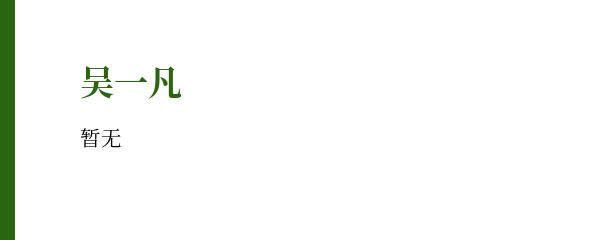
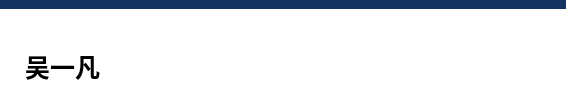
[80,128,122,148] // 暂无 -> (100, 68) none

